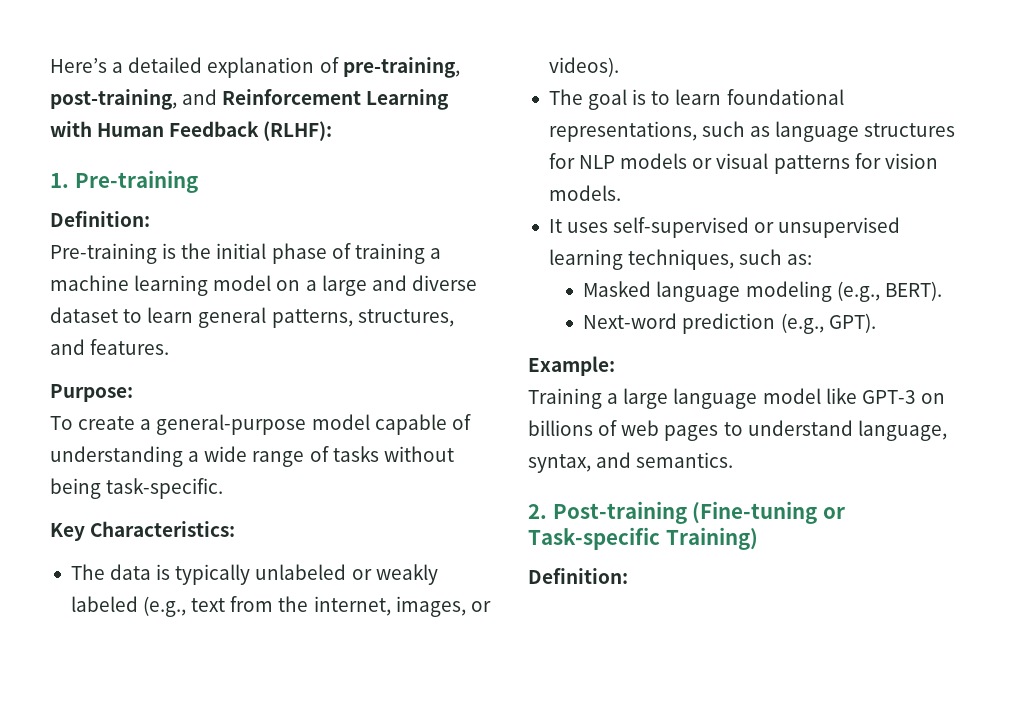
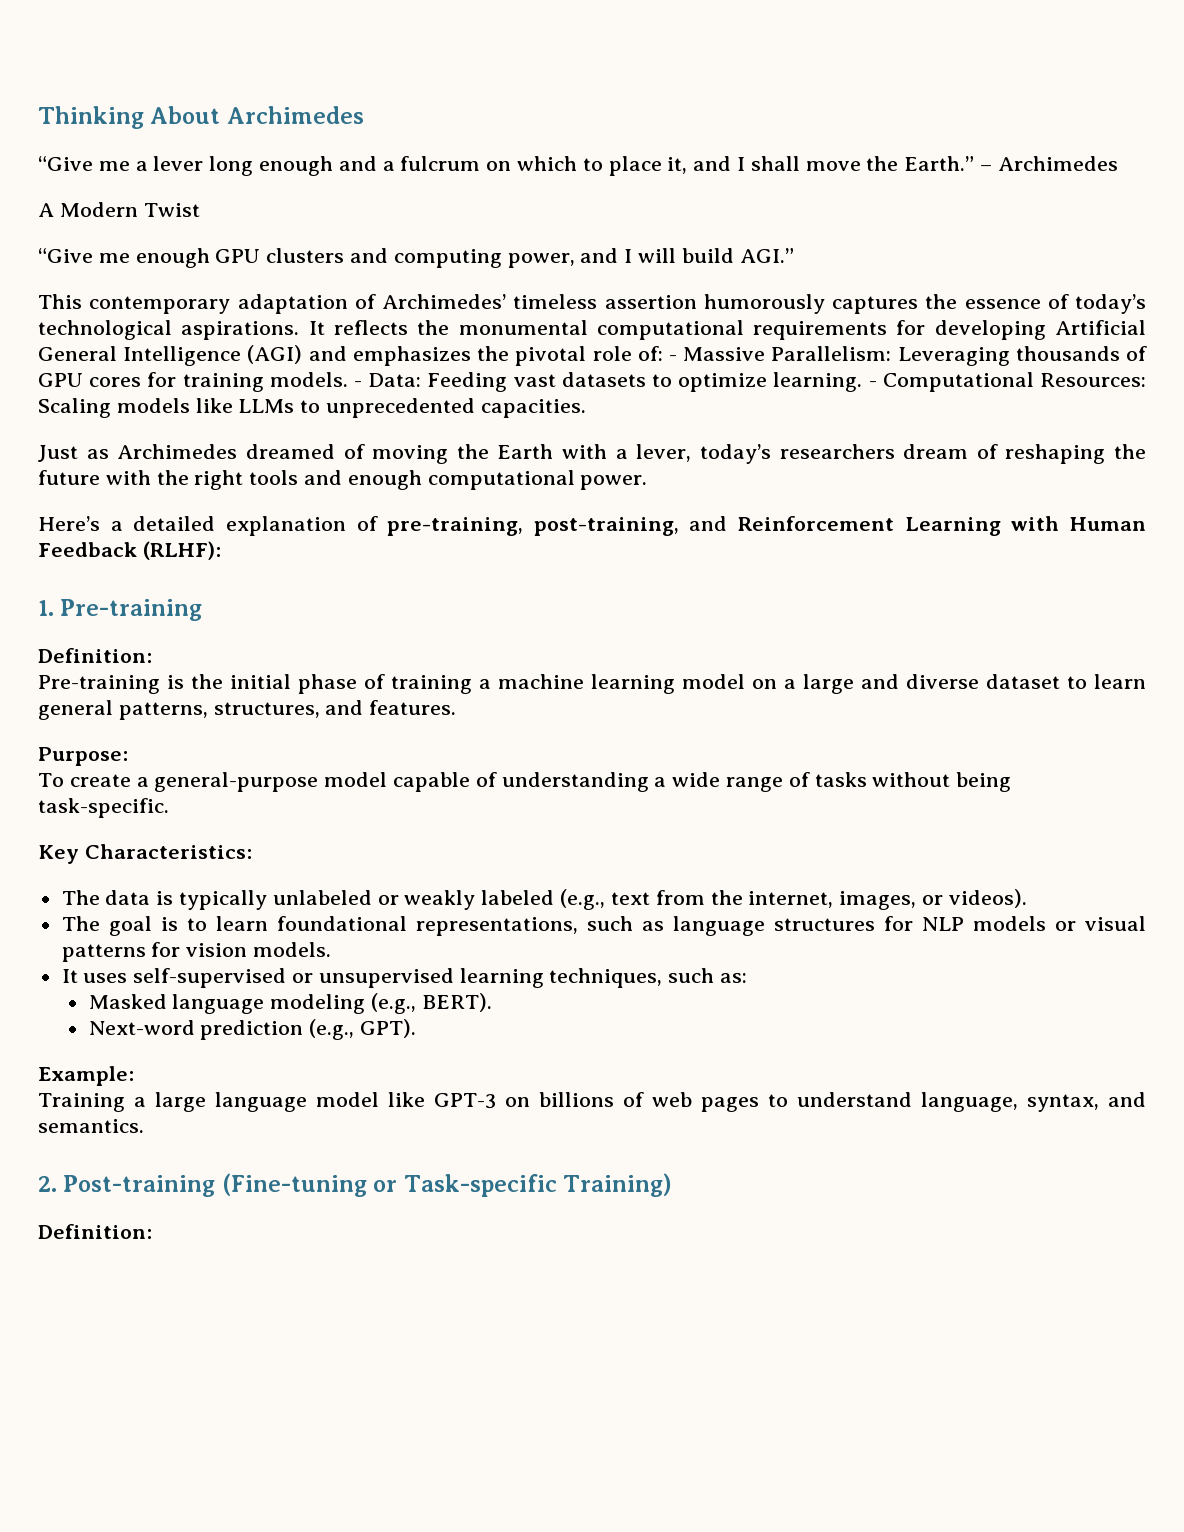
(50, 65) none -> [38,106,364,129] [38,156,1118,176] [38,202,200,217] [38,248,794,268] [38,294,1146,314] [38,320,1146,340] [38,345,1147,366] [38,372,1146,392] [38,398,586,418] [38,444,1146,464] [38,470,648,490] Thinking About Archimedes // “Give me a lever long enough and a fulcrum on which to place it, and I shall move the Earth.” – Archimedes // A Modern Twist // “Give me enough GPU clusters and computing power, and I will build AGI.” // This contemporary adaptation of Archimedes’ timeless assertion humorously captures the essence of today’s technological aspirations. It reflects the monumental computational requirements for developing Artificial General Intelligence (AGI) and emphasizes the pivotal role of: - Massive Parallelism: Leveraging thousands of GPU cores for training models. - Data: Feeding vast datasets to optimize learning. - Computational Resources: Scaling models like LLMs to unprecedented capacities. // Just as Archimedes dreamed of moving the Earth with a lever, today’s researchers dream of reshaping the future with the right tools and enough computational power. //

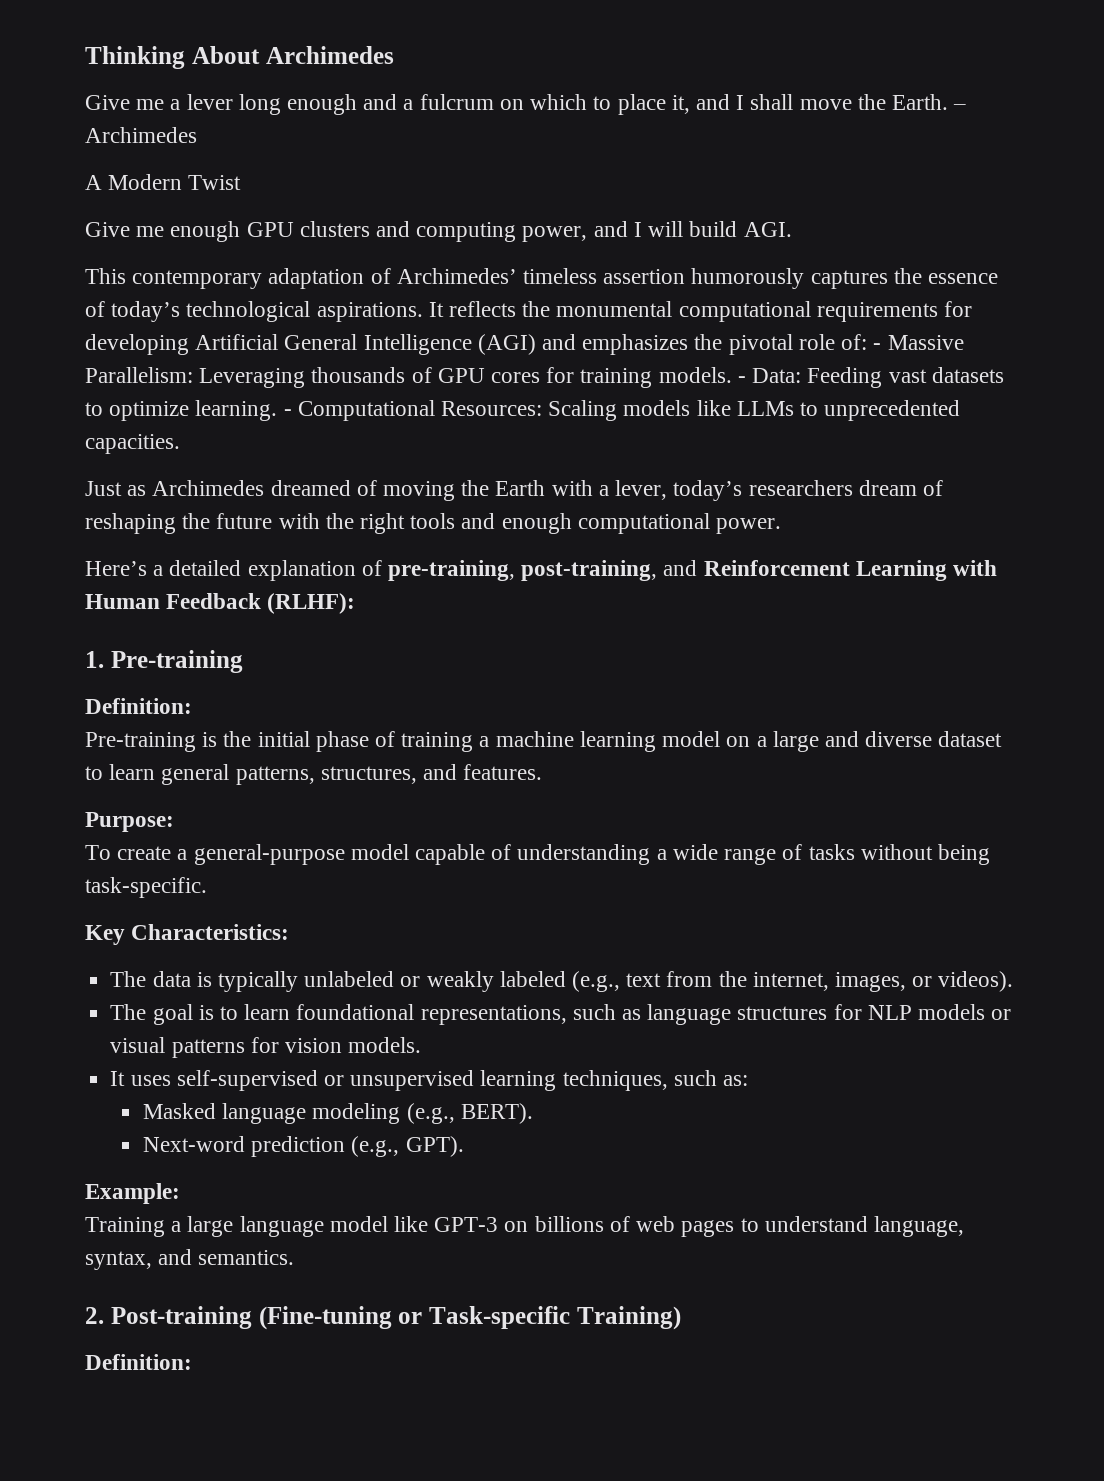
[38,156,93,171] “Give -> [85,95,130,110] Give
[904,156,975,171] Earth.” -> [891,94,948,110] Earth.
[38,248,93,263] “Give -> [85,222,130,237] Give
[739,248,794,263] AGI.” -> [743,222,792,237] AGI.

